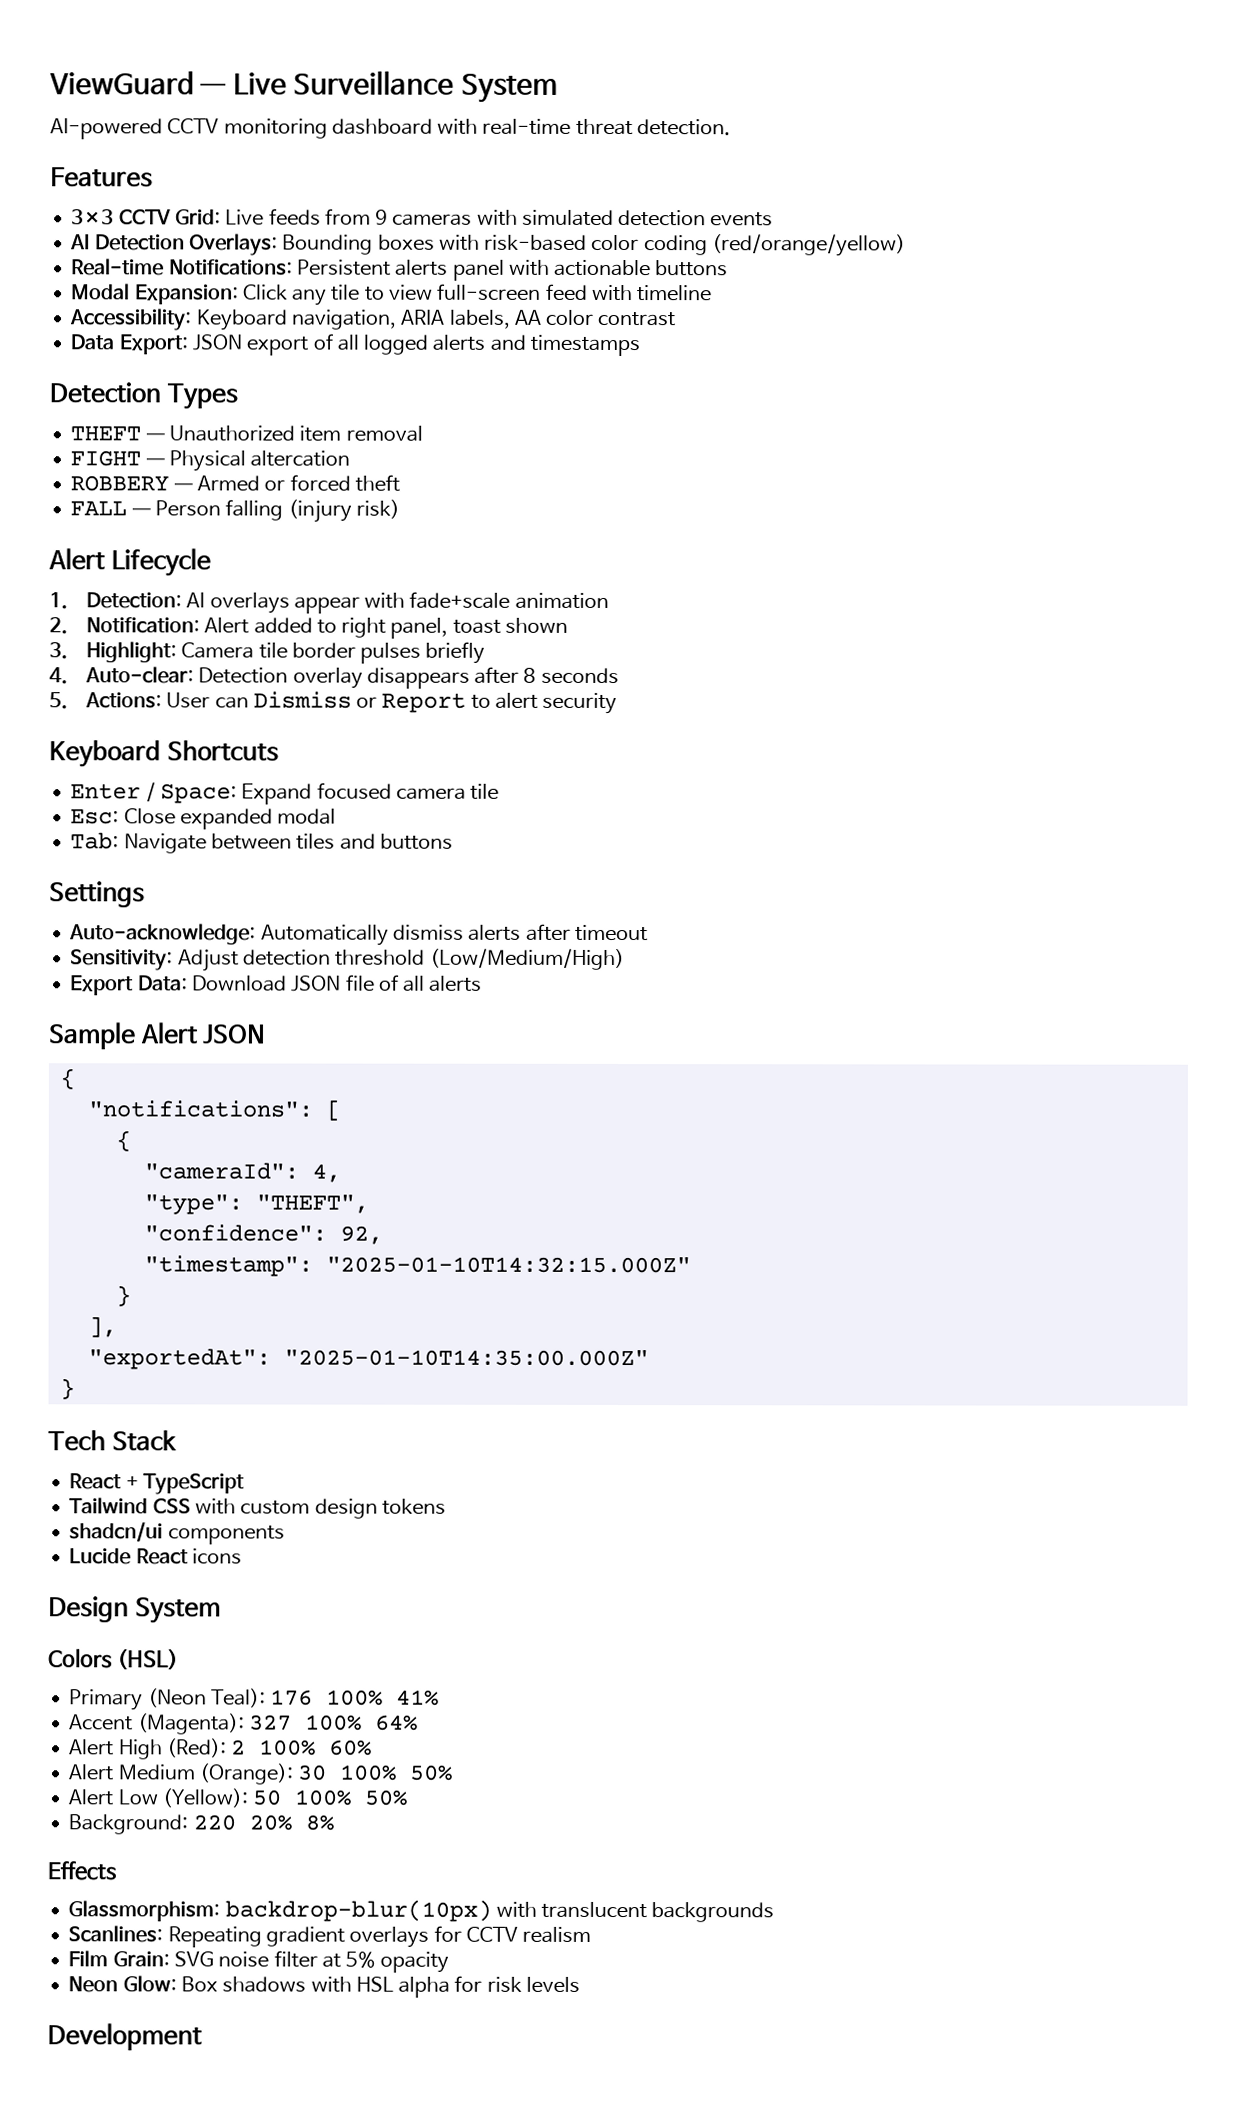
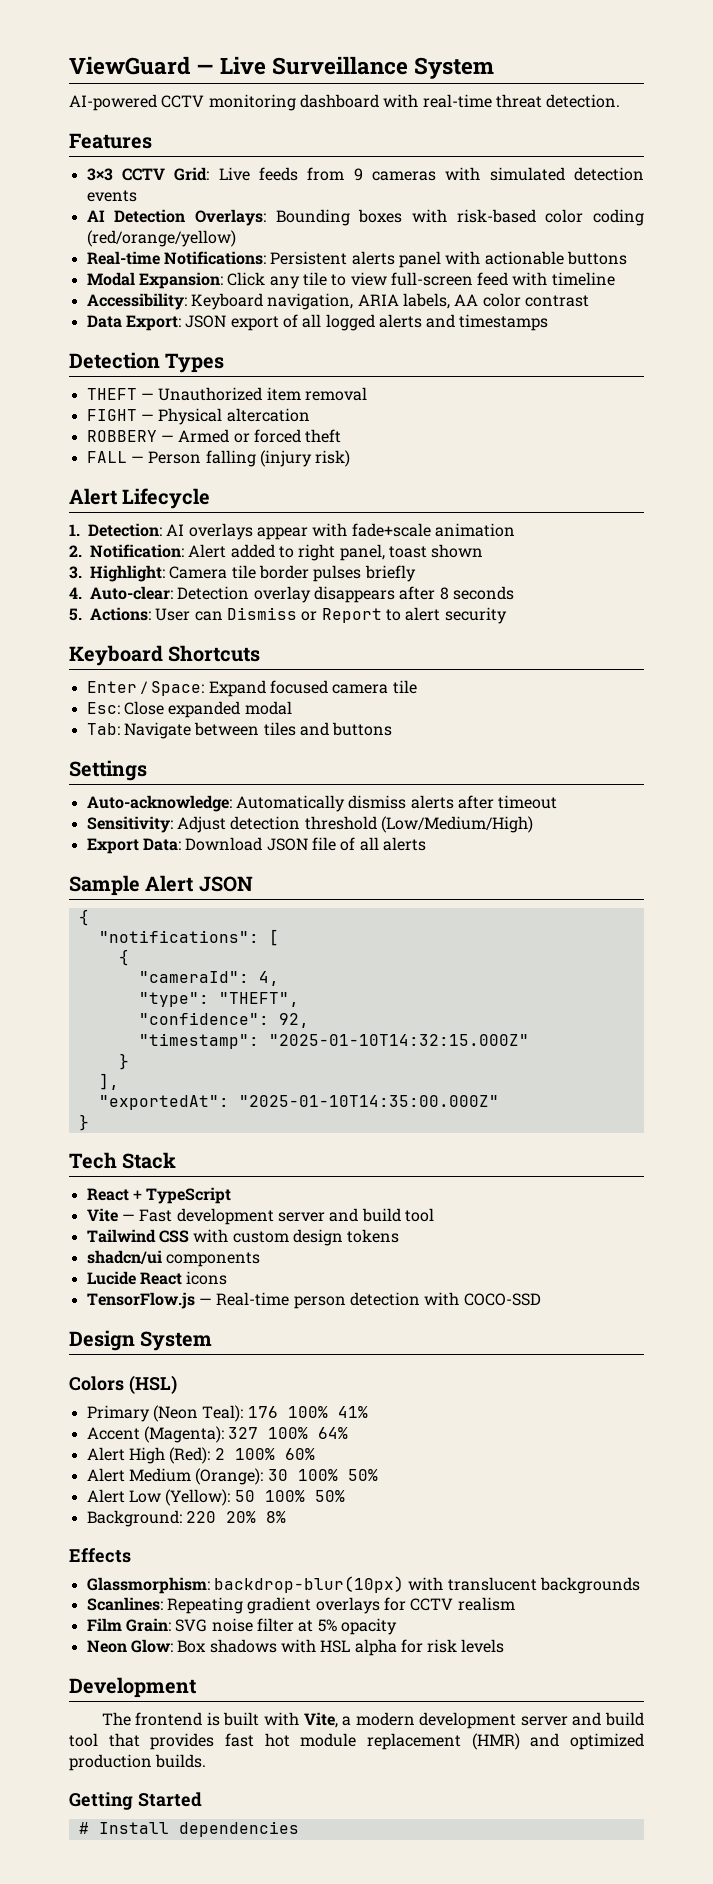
(245, 1484) none -> [86,1208,434,1225] // Vite — Fast development server and build tool
(242, 1556) none -> [86,1292,541,1309] // TensorFlow.js — Real-time person detection with COCO-SSD
(202, 2037) none -> [101,1712,644,1729] [69,1733,644,1750] [69,1754,207,1771] [69,1792,202,1810] [78,1821,299,1837] // The frontend is built with Vite, a modern development server and build tool that provides fast hot module replacement (HMR) and optimized production builds. // Getting Started // # Install dependencies

